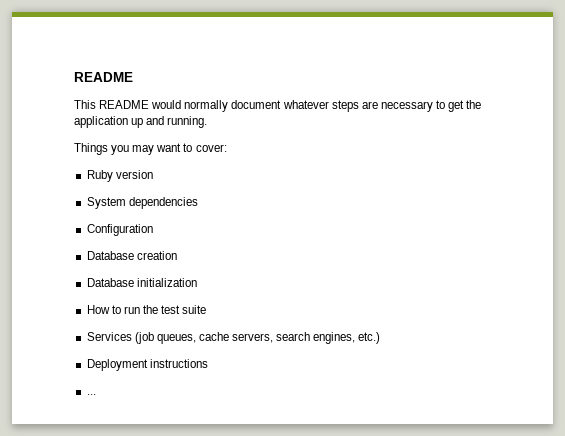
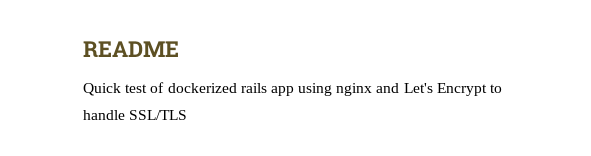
[74,100,482,112] [74,116,208,128] [74,143,227,155] [86,170,153,182] [86,197,198,209] [86,224,153,236] [86,251,177,260] [86,278,197,287] [86,305,207,314] [86,332,381,344] [86,359,208,371] [86,394,96,395] This README would normally document whatever steps are necessary to get the application up and running. // Things you may want to cover: // Ruby version // System dependencies // Configuration // Database creation // Database initialization // How to run the test suite // Services (job queues, cache servers, search engines, etc.) // Deployment instructions // ... -> [83,82,503,96] [83,110,188,120] Quick test of dockerized rails app using nginx and Let's Encrypt to handle SSL/TLS

